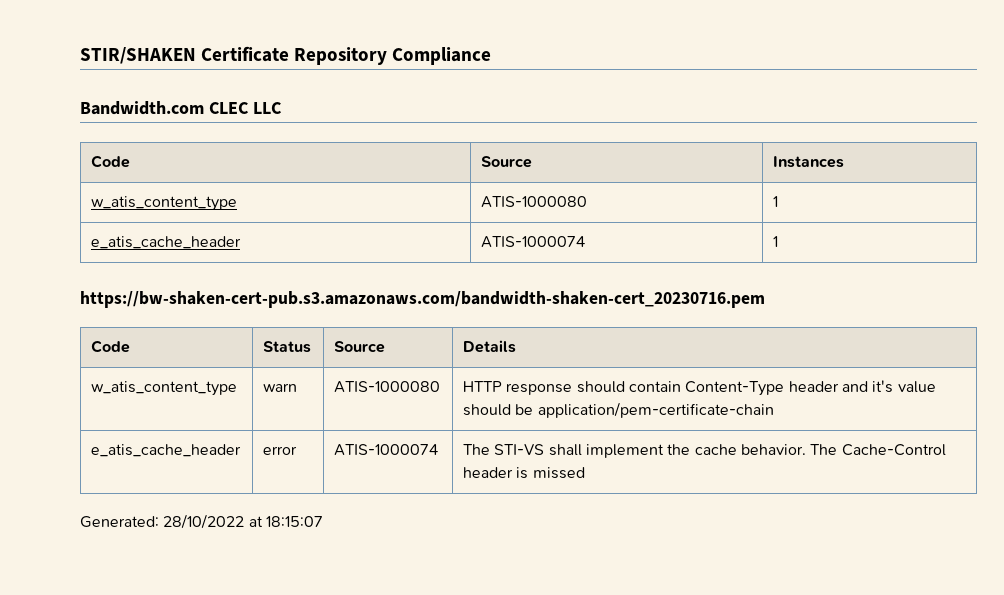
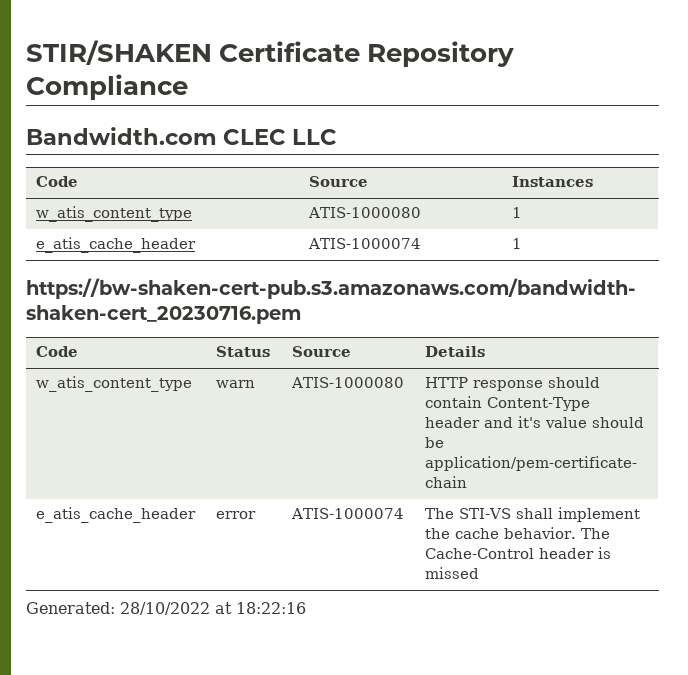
[265,516,323,527] 18:15:07 -> [236,602,306,614] 18:22:16

